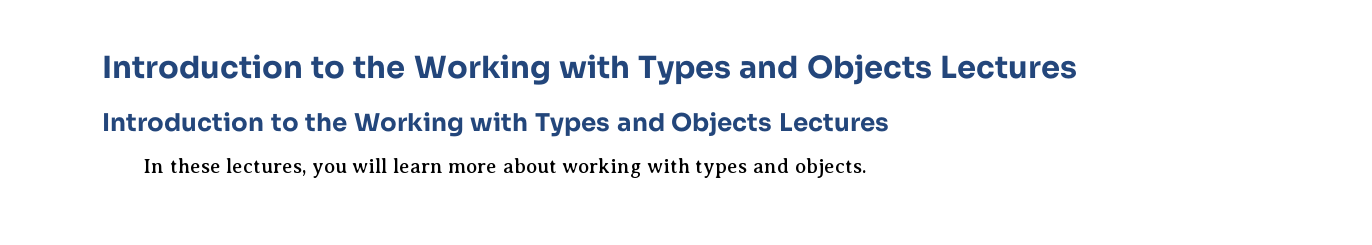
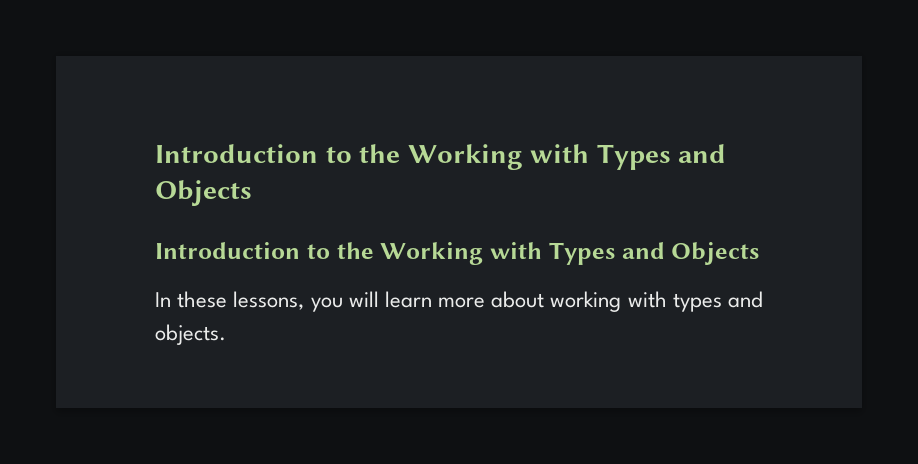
[102,54,1077,85] [102,112,889,137] Introduction to the Working with Types and Objects Lectures // Introduction to the Working with Types and Objects Lectures -> [155,144,727,170] [155,180,252,206] [155,242,760,265] Introduction to the Working with Types and Objects // Introduction to the Working with Types and Objects
[226,158,307,176] lectures, -> [233,291,305,310] lessons,

